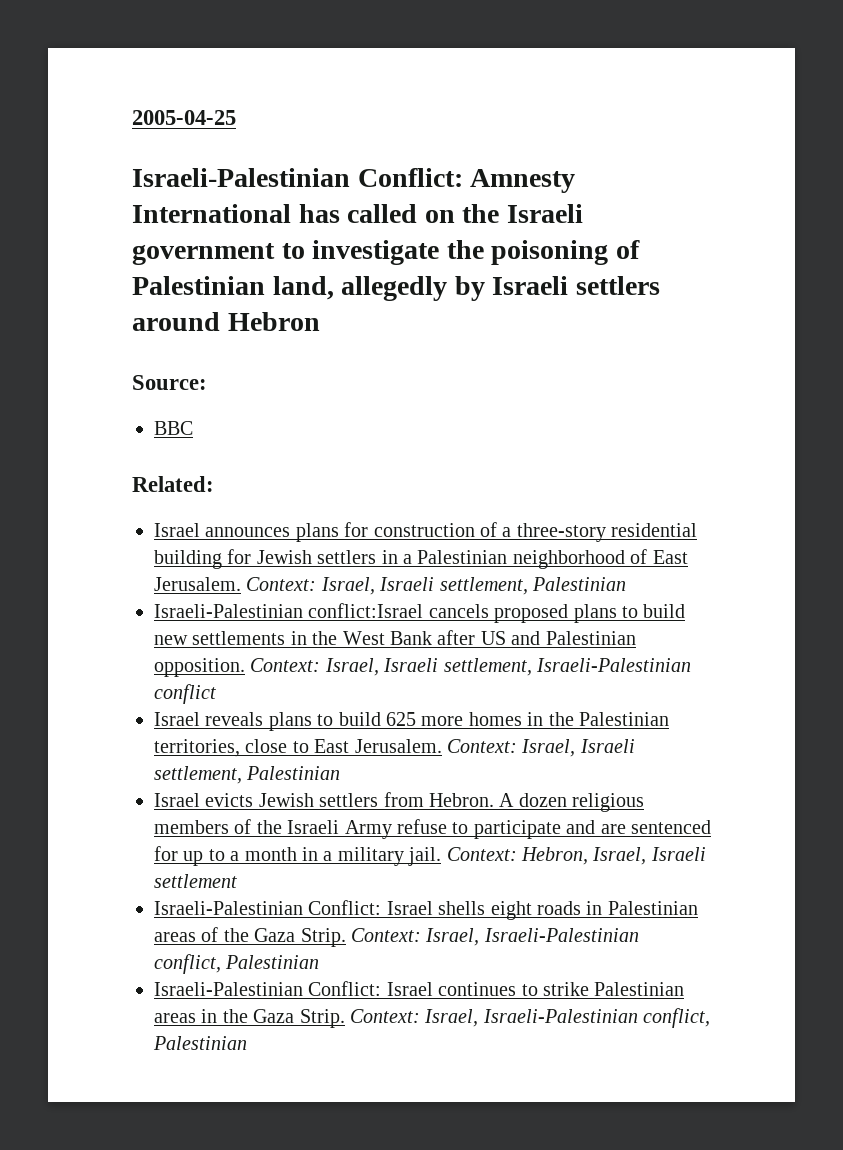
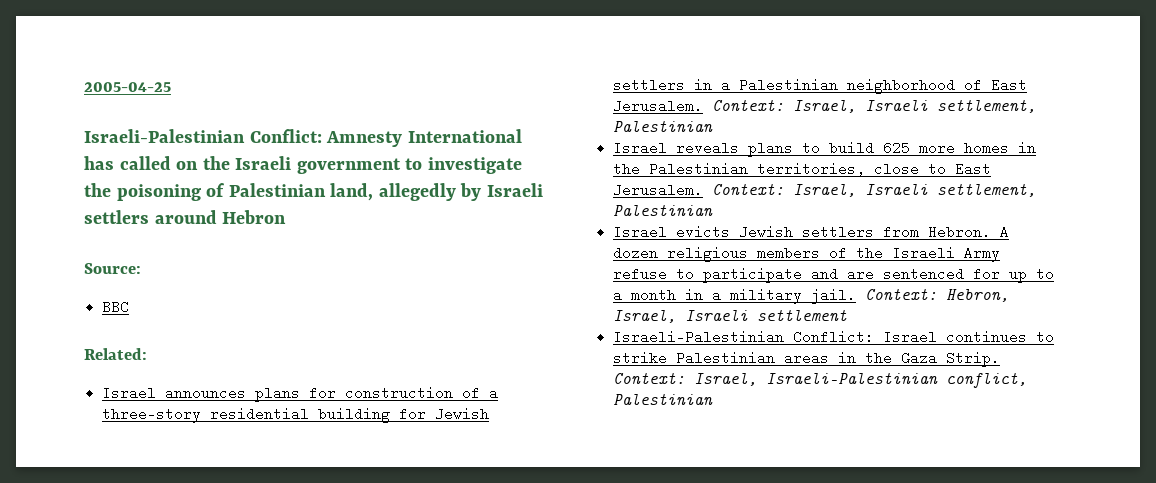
[154,603,686,623] [154,630,636,645] [154,658,691,677] [154,684,216,704] // Israeli-Palestinian conflict:Israel cancels proposed plans to build new settlements in the West Bank after US and Palestinian opposition. Context: Israel, Israeli settlement, Israeli-Palestinian conflict -> (714, 126) none
[154,900,698,920] [154,927,639,947] [154,954,320,974] // Israeli-Palestinian Conflict: Israel shells eight roads in Palestinian areas of the Gaza Strip. Context: Israel, Israeli-Palestinian conflict, Palestinian -> (848, 315) none

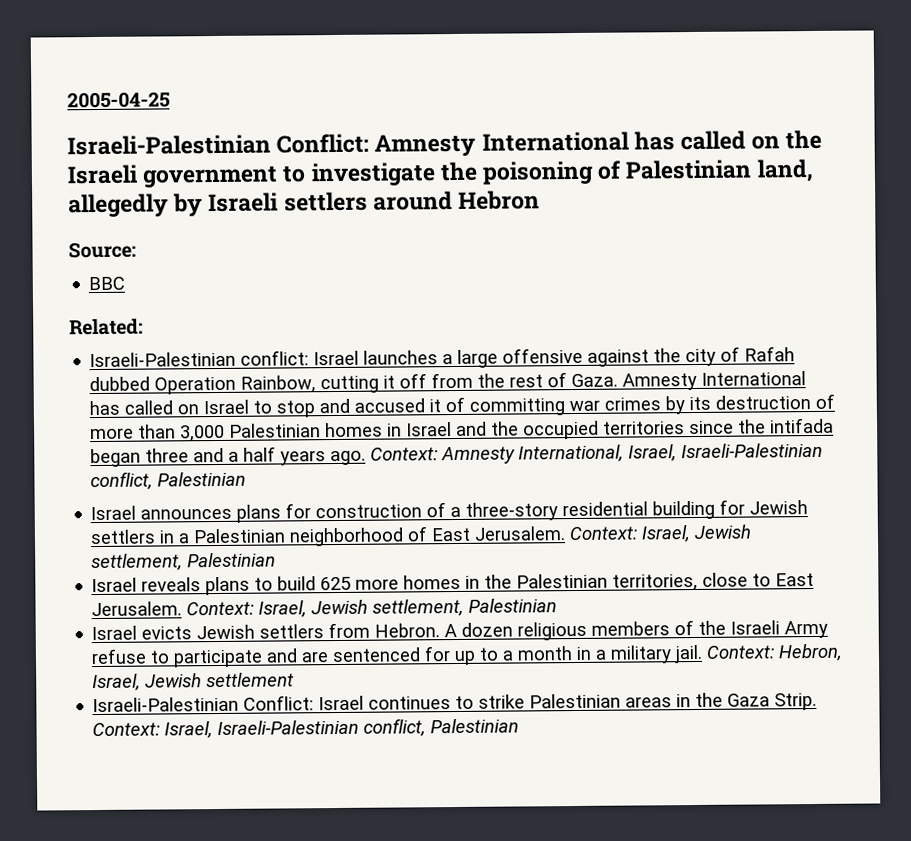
(147, 354) none -> [89,346,796,368] [89,371,807,395] [89,393,836,418] [90,417,835,442] [90,442,824,468] [90,471,247,491] // Israeli-Palestinian conflict: Israel launches a large offensive against the city of Rafah dubbed Operation Rainbow, cutting it off from the rest of Gaza. Amnesty International has called on Israel to stop and accused it of committing war crimes by its destruction of more than 3,000 Palestinian homes in Israel and the occupied territories since the intifada began three and a half years ago. Context: Amnesty International, Israel, Israeli-Palestinian conflict, Palestinian
[865,99,929,111] Israeli -> [694,524,752,539] Jewish
[865,183,929,195] Israeli -> [311,599,369,615] Jewish
[685,309,749,321] Israeli -> [145,673,203,688] Jewish

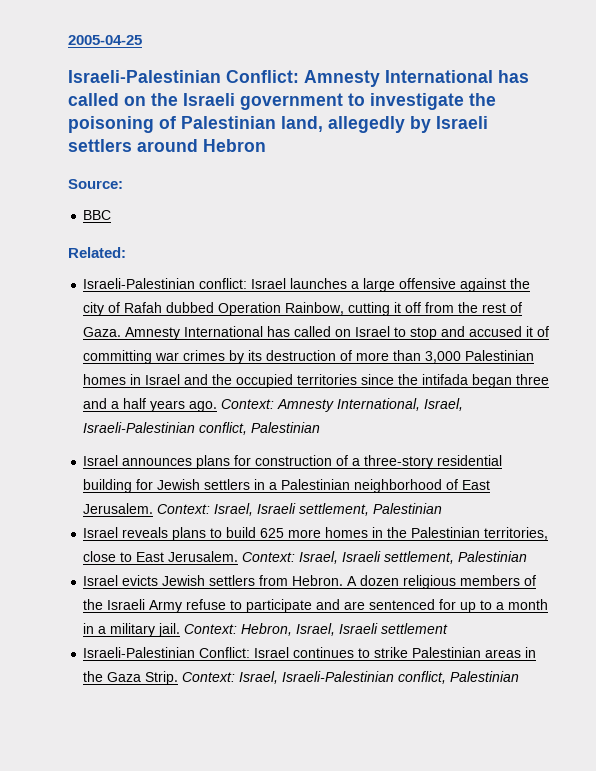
[694,524,752,539] Jewish -> [257,503,297,514] Israeli
[311,599,369,615] Jewish -> [342,551,382,562] Israeli
[145,673,203,688] Jewish -> [339,623,379,634] Israeli

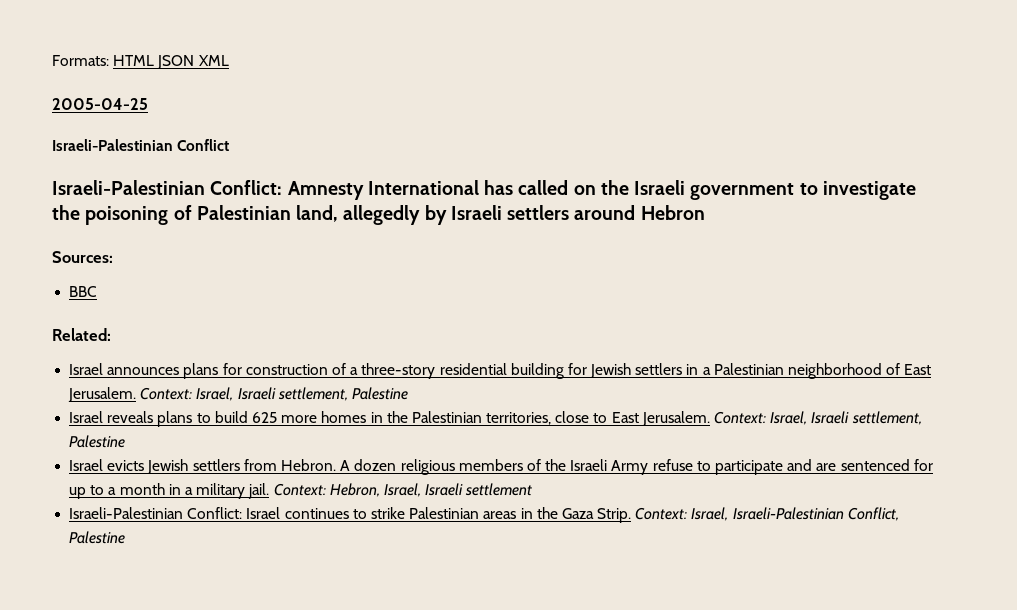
(68, 40) none -> [52,55,229,69] Formats: HTML JSON XML //
(142, 40) none -> [52,139,230,151] // Israeli-Palestinian Conflict
[68,179,123,189] Source: -> [52,251,113,263] Sources:
[83,278,531,292] [83,302,523,316] [83,326,550,340] [83,350,535,364] [83,374,550,388] [83,398,464,412] [83,422,321,435] // Israeli-Palestinian conflict: Israel launches a large offensive against the city of Rafah dubbed Operation Rainbow, cutting it off from the rest of Gaza. Amnesty International has called on Israel to stop and accused it of committing war crimes by its destruction of more than 3,000 Palestinian homes in Israel and the occupied territories since the intifada began three and a half years ago. Context: Amnesty International, Israel, Israeli-Palestinian conflict, Palestinian -> (111, 334) none
[373,503,443,514] Palestinian -> [351,387,408,400] Palestine
[458,551,528,562] Palestinian -> [69,435,126,448] Palestine
[398,671,520,684] conflict, Palestinian -> [847,507,899,521] [69,531,126,544] Conflict, Palestine

